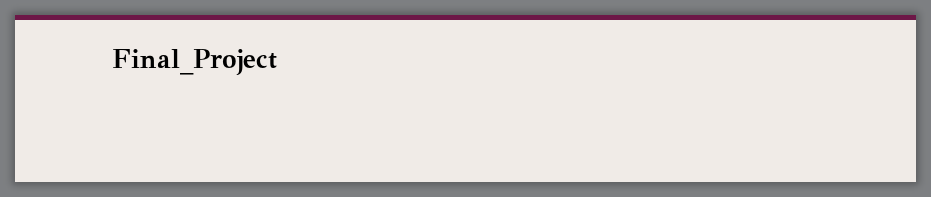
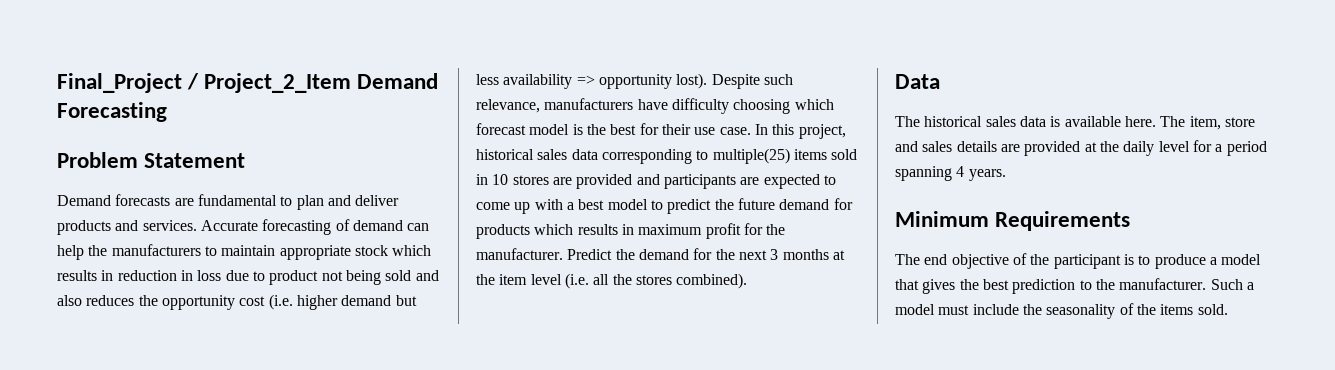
(277, 62) none -> [187,73,439,93] [57,102,167,122] [57,152,246,168] [57,194,400,210] [57,219,430,235] [57,244,432,260] [57,270,439,285] [57,294,417,310] [476,73,793,89] [476,98,834,114] [476,123,846,139] [476,148,858,164] [476,174,836,189] [476,198,853,214] [476,223,786,239] [476,248,845,260] [476,273,748,289] [895,74,940,89] [895,116,1255,130] [895,140,1267,156] [895,166,1006,181] [895,211,1131,231] [895,253,1262,269] [895,278,1254,294] [895,303,1228,319] / Project_2_Item Demand Forecasting // Problem Statement // Demand forecasts are fundamental to plan and deliver products and services. Accurate forecasting of demand can help the manufacturers to maintain appropriate stock which results in reduction in loss due to product not being sold and also reduces the opportunity cost (i.e. higher demand but less availability => opportunity lost). Despite such relevance, manufacturers have difficulty choosing which forecast model is the best for their use case. In this project, historical sales data corresponding to multiple(25) items sold in 10 stores are provided and participants are expected to come up with a best model to predict the future demand for products which results in maximum profit for the manufacturer. Predict the demand for the next 3 months at the item level (i.e. all the stores combined). // Data // The historical sales data is available here. The item, store and sales details are provided at the daily level for a period spanning 4 years. // Minimum Requirements // The end objective of the participant is to produce a model that gives the best prediction to the manufacturer. Such a model must include the seasonality of the items sold.

